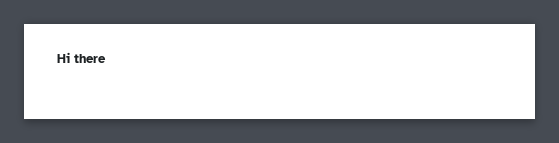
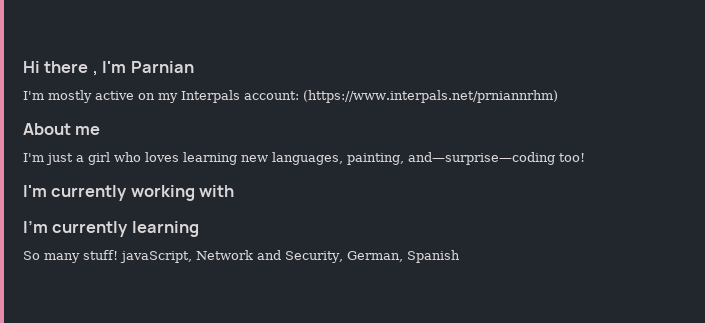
(106, 58) none -> [92,61,194,76] [23,90,558,103] [23,123,101,135] [23,152,585,165] [23,185,235,201] [23,221,199,237] [23,250,460,263] , I'm Parnian // I'm mostly active on my Interpals account: (https://www.interpals.net/prniannrhm) // About me // I'm just a girl who loves learning new languages, painting, and—surprise—coding too! // I'm currently working with // I’m currently learning // So many stuff! javaScript, Network and Security, German, Spanish

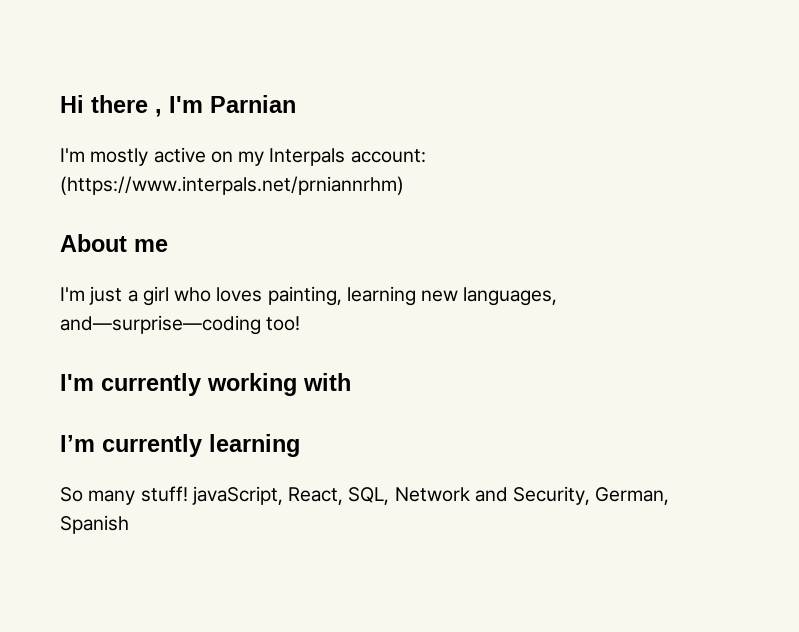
(179, 157) none -> [267,286,342,306] painting,
[347,153,404,165] painting, -> (558, 296) none
(192, 257) none -> [288,487,390,505] React, SQL,

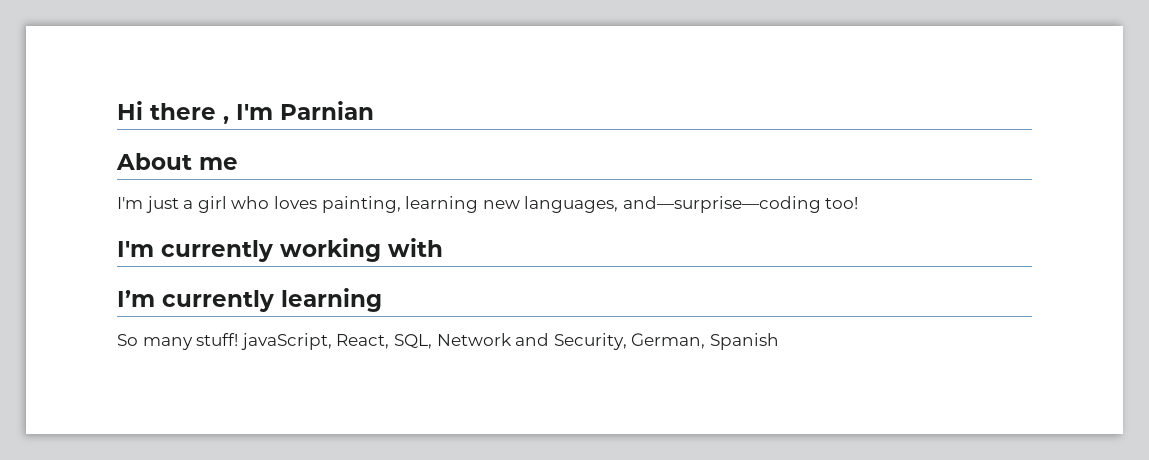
[60,147,426,166] [60,176,404,195] // I'm mostly active on my Interpals account: (https://www.interpals.net/prniannrhm) -> (374, 110) none

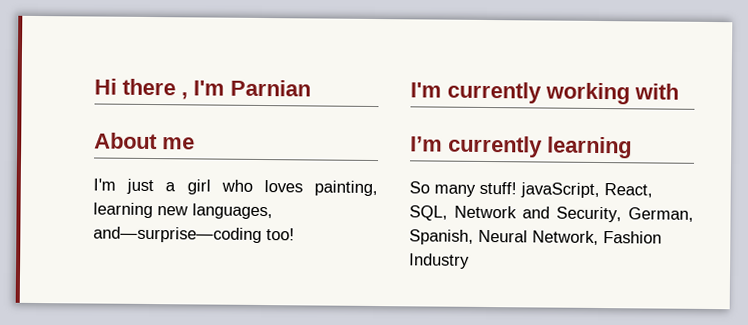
[709,333,779,350] Spanish -> [409,229,662,245] [409,253,470,269] Spanish, Neural Network, Fashion Industry

